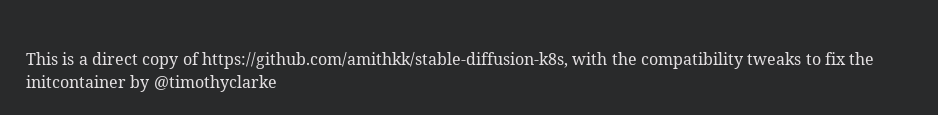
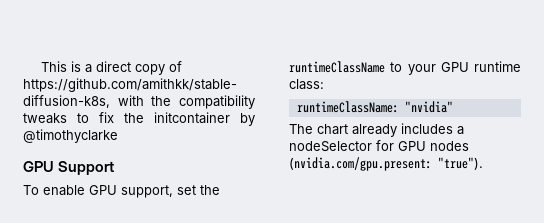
(277, 83) none -> [23,161,115,175] [23,185,220,198] [289,61,521,75] [289,79,324,90] [296,101,453,113] [289,123,464,137] [289,140,469,152] [289,157,483,171] // GPU Support // To enable GPU support, set the runtimeClassName to your GPU runtime class: // runtimeClassName: "nvidia" // The chart already includes a nodeSelector for GPU nodes (nvidia.com/gpu.present: "true").

